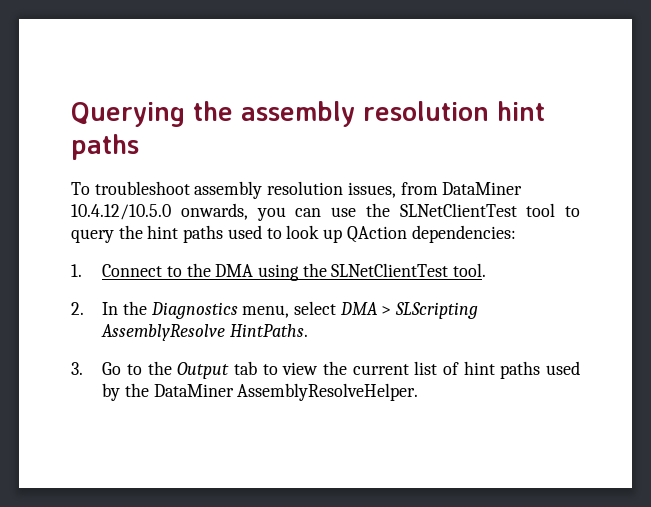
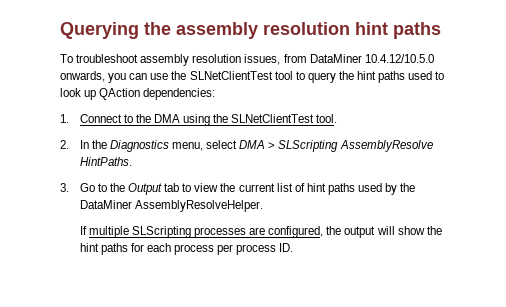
(419, 392) none -> [79,226,442,238] [79,243,294,255] // If multiple SLScripting processes are configured, the output will show the hint paths for each process per process ID.

